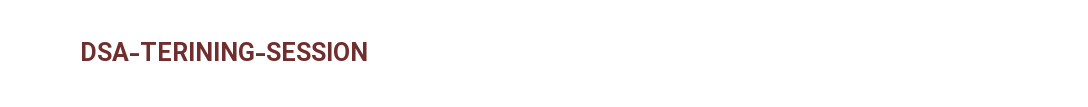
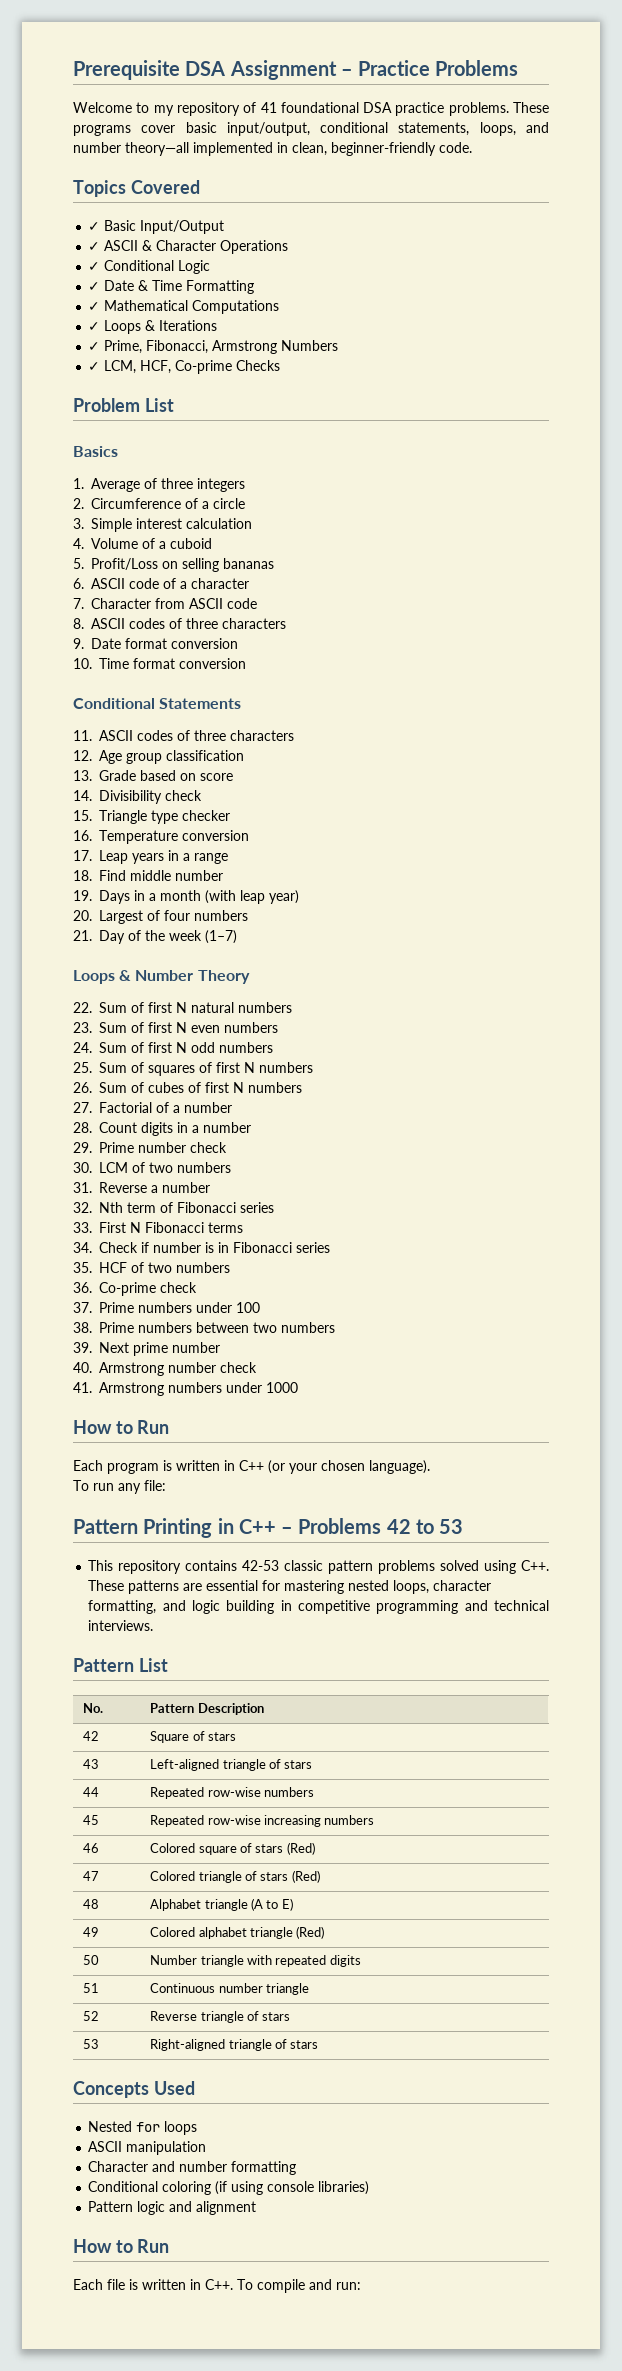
[80,42,368,61] DSA-TERINING-SESSION -> [73,60,519,80] [73,102,549,116] [73,122,549,136] [73,142,472,156] [73,180,200,197] [88,220,225,234] [88,240,289,254] [88,260,211,274] [88,280,255,294] [88,300,280,314] [88,320,218,334] [88,340,339,354] [88,360,281,374] [73,398,174,412] [73,446,118,457] [73,478,246,492] [73,498,246,509] [73,518,253,532] [73,538,213,549] [73,558,275,572] [73,578,250,589] [73,598,258,609] [73,618,287,629] [73,638,239,649] [73,658,246,669] [73,698,242,709] [73,730,294,741] [73,750,244,764] [73,770,233,781] [73,790,202,804] [73,810,230,824] [73,830,249,844] [73,850,228,864] [73,870,223,881] [73,890,299,904] [73,910,248,924] [73,930,237,944] [73,970,250,984] [73,1002,292,1013] [73,1022,278,1033] [73,1042,273,1053] [73,1062,313,1076] [73,1082,302,1093] [73,1102,232,1113] [73,1122,251,1136] [73,1142,227,1153] [73,1162,231,1173] [73,1182,210,1193] [73,1202,274,1213] [73,1222,243,1233] [73,1242,330,1253] [73,1262,230,1273] [73,1282,197,1296] [73,1302,260,1313] [73,1322,335,1333] [73,1342,220,1356] [73,1362,257,1376] [73,1382,298,1396] [73,1420,170,1434] [73,1460,430,1474] [73,1480,166,1494] [73,1518,464,1538] [88,1560,550,1574] [88,1580,492,1594] [88,1600,549,1614] [88,1620,154,1631] [73,1658,168,1672] [83,1703,104,1713] [150,1703,264,1715] [83,1731,100,1741] [150,1731,236,1743] [83,1759,100,1769] [150,1759,313,1771] [83,1787,100,1797] [150,1787,314,1799] [83,1815,100,1825] [150,1815,375,1827] [83,1843,100,1853] [150,1842,315,1855] [83,1871,100,1881] [150,1870,320,1883] [83,1899,100,1909] [150,1898,293,1911] [83,1927,100,1937] [150,1926,325,1939] [83,1955,100,1965] [150,1955,361,1967] [83,1983,100,1993] [150,1983,309,1995] [83,2011,100,2021] [150,2011,291,2023] [83,2039,100,2049] [150,2039,319,2051] [73,2081,195,2098] [88,2121,198,2135] [88,2141,207,2155] [88,2161,297,2175] [88,2181,370,2195] [88,2201,257,2215] [73,2239,170,2253] [73,2279,361,2293] Prerequisite DSA Assignment – Practice Problems // Welcome to my repository of 41 foundational DSA practice problems. These programs cover basic input/output, conditional statements, loops, and number theory—all implemented in clean, beginner-friendly code. // Topics Covered // ✓ Basic Input/Output // ✓ ASCII & Character Operations // ✓ Conditional Logic // ✓ Date & Time Formatting // ✓ Mathematical Computations // ✓ Loops & Iterations // ✓ Prime, Fibonacci, Armstrong Numbers // ✓ LCM, HCF, Co-prime Checks // Problem List // Basics // 1. Average of three integers // 2. Circumference of a circle // 3. Simple interest calculation // 4. Volume of a cuboid // 5. Profit/Loss on selling bananas // 6. ASCII code of a character // 7. Character from ASCII code // 8. ASCII codes of three characters // 9. Date format conversion // 10. Time format conversion // Conditional Statements // 11. ASCII codes of three characters // 12. Age group classification // 13. Grade based on score // 14. Divisibility check // 15. Triangle type checker // 16. Temperature conversion // 17. Leap years in a range // 18. Find middle number // 19. Days in a month (with leap year) // 20. Largest of four numbers // 21. Day of the week (1–7) // Loops & Number Theory // 22. Sum of first N natural numbers // 23. Sum of first N even numbers // 24. Sum of first N odd numbers // 25. Sum of squares of first N numbers // 26. Sum of cubes of first N numbers // 27. Factorial of a number // 28. Count digits in a number // 29. Prime number check // 30. LCM of two numbers // 31. Reverse a number // 32. Nth term of Fibonacci series // 33. First N Fibonacci terms // 34. Check if number is in Fibonacci series // 35. HCF of two numbers // 36. Co-prime check // 37. Prime numbers under 100 // 38. Prime numbers between two numbers // 39. Next prime number // 40. Armstrong number check // 41. Armstrong numbers under 1000 // How to Run // Each program is written in C++ (or your chosen language). // To run any file: // Pattern Printing in C++ – Problems 42 to 53 // This repository contains 42-53 classic pattern problems solved using C++. These patterns are essential for mastering nested loops, character formatting, and logic building in competitive programming and technical interviews. // Pattern List // No. | Pattern Description // 42 | Square of stars // 43 | Left-aligned triangle of stars // 44 | Repeated row-wise numbers // 45 | Repeated row-wise increasing numbers // 46 | Colored square of stars (Red) // 47 | Colored triangle of stars (Red) // 48 | Alphabet triangle (A to E) // 49 | Colored alphabet triangle (Red) // 50 | Number triangle with repeated digits // 51 | Continuous number triangle // 52 | Reverse triangle of stars // 53 | Right-aligned triangle of stars // Concepts Used // Nested for loops // ASCII manipulation // Character and number formatting // Conditional coloring (if using console libraries) // Pattern logic and alignment // How to Run // Each file is written in C++. To compile and run:

